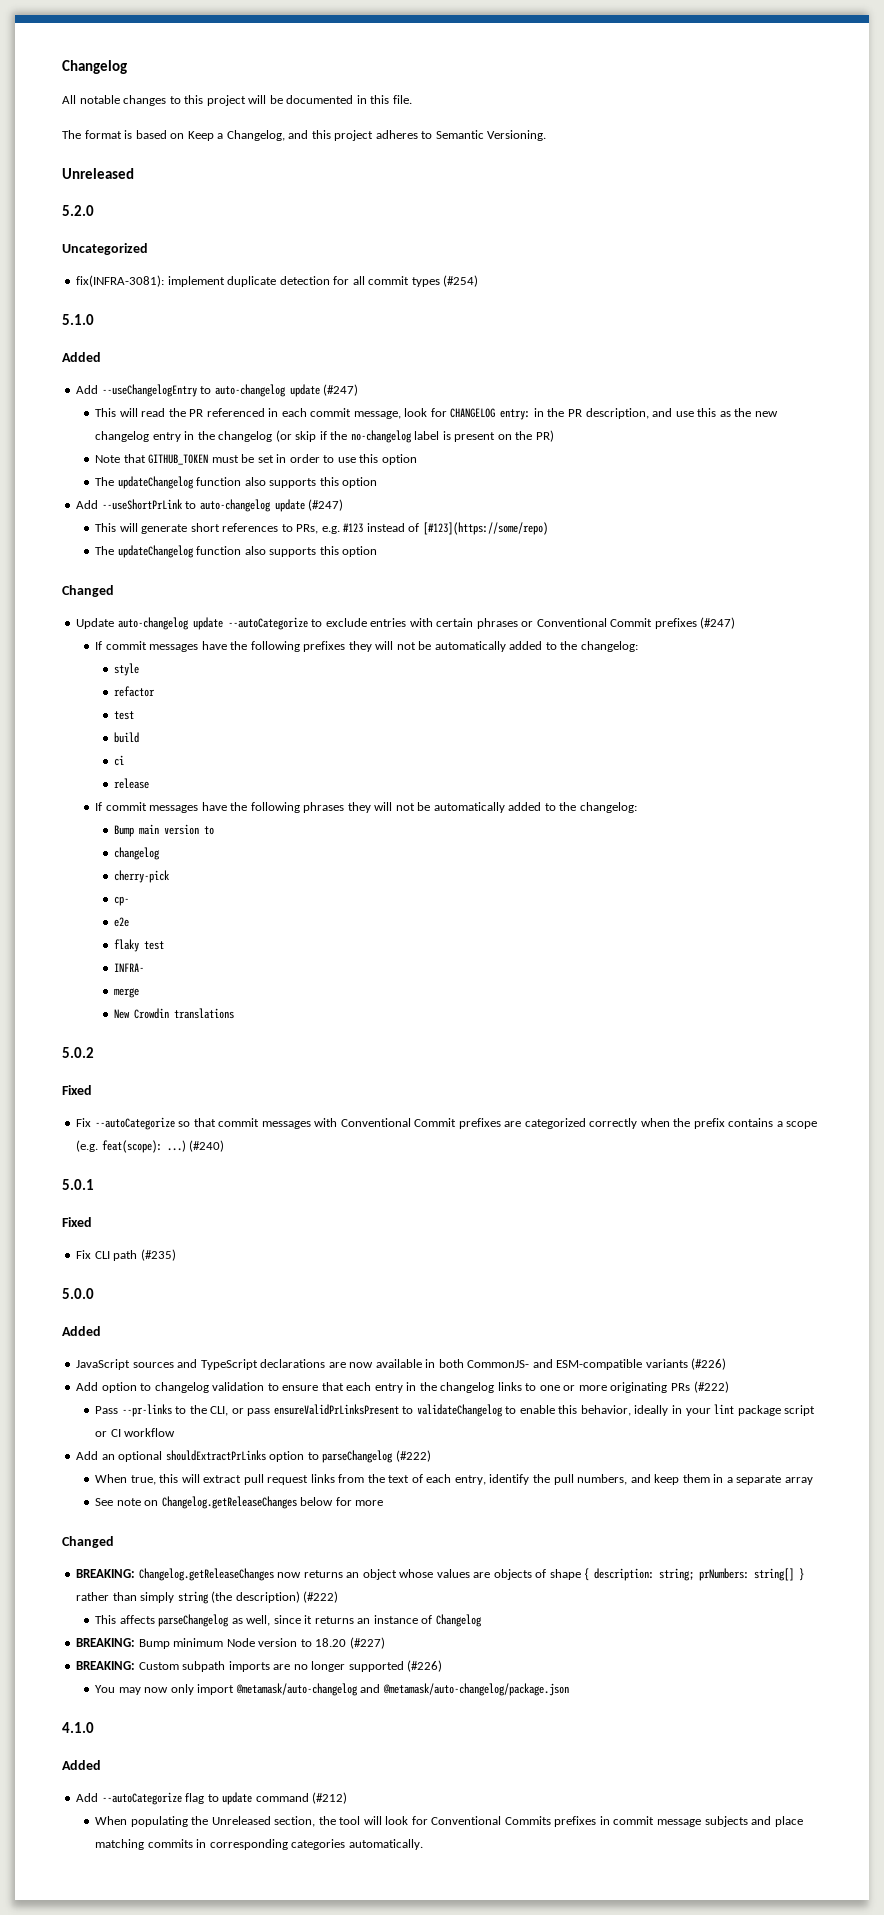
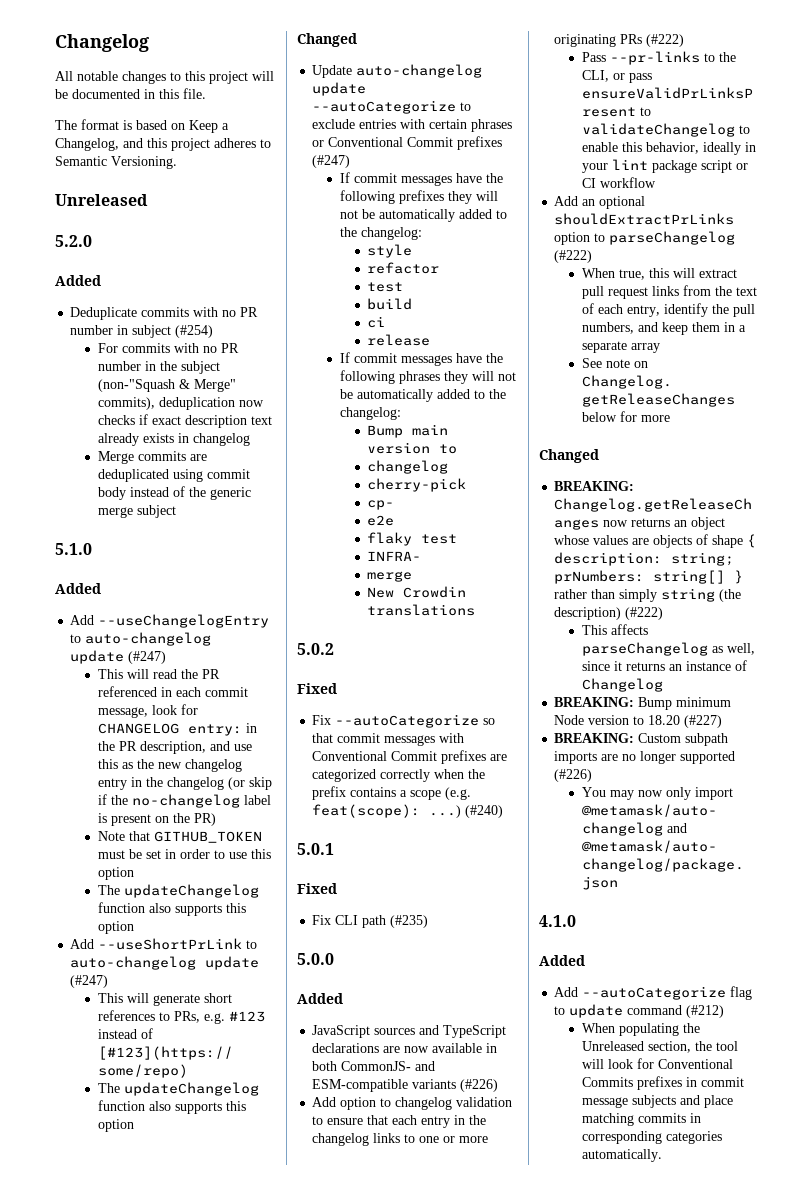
[62,243,148,255] [76,275,479,287] Uncategorized // fix(INFRA-3081): implement duplicate detection for all commit types (#254) -> [55,275,101,286] [70,307,259,320] [70,325,214,338] [97,343,239,353] [97,361,220,374] [97,379,236,392] [97,397,264,410] [97,414,272,428] [97,433,250,446] [97,451,207,464] [97,469,250,482] [97,486,251,500] [97,505,176,518] Added // Deduplicate commits with no PR number in subject (#254) // For commits with no PR number in the subject (non-"Squash & Merge" commits), deduplication now checks if exact description text already exists in changelog // Merge commits are deduplicated using commit body instead of the generic merge subject

